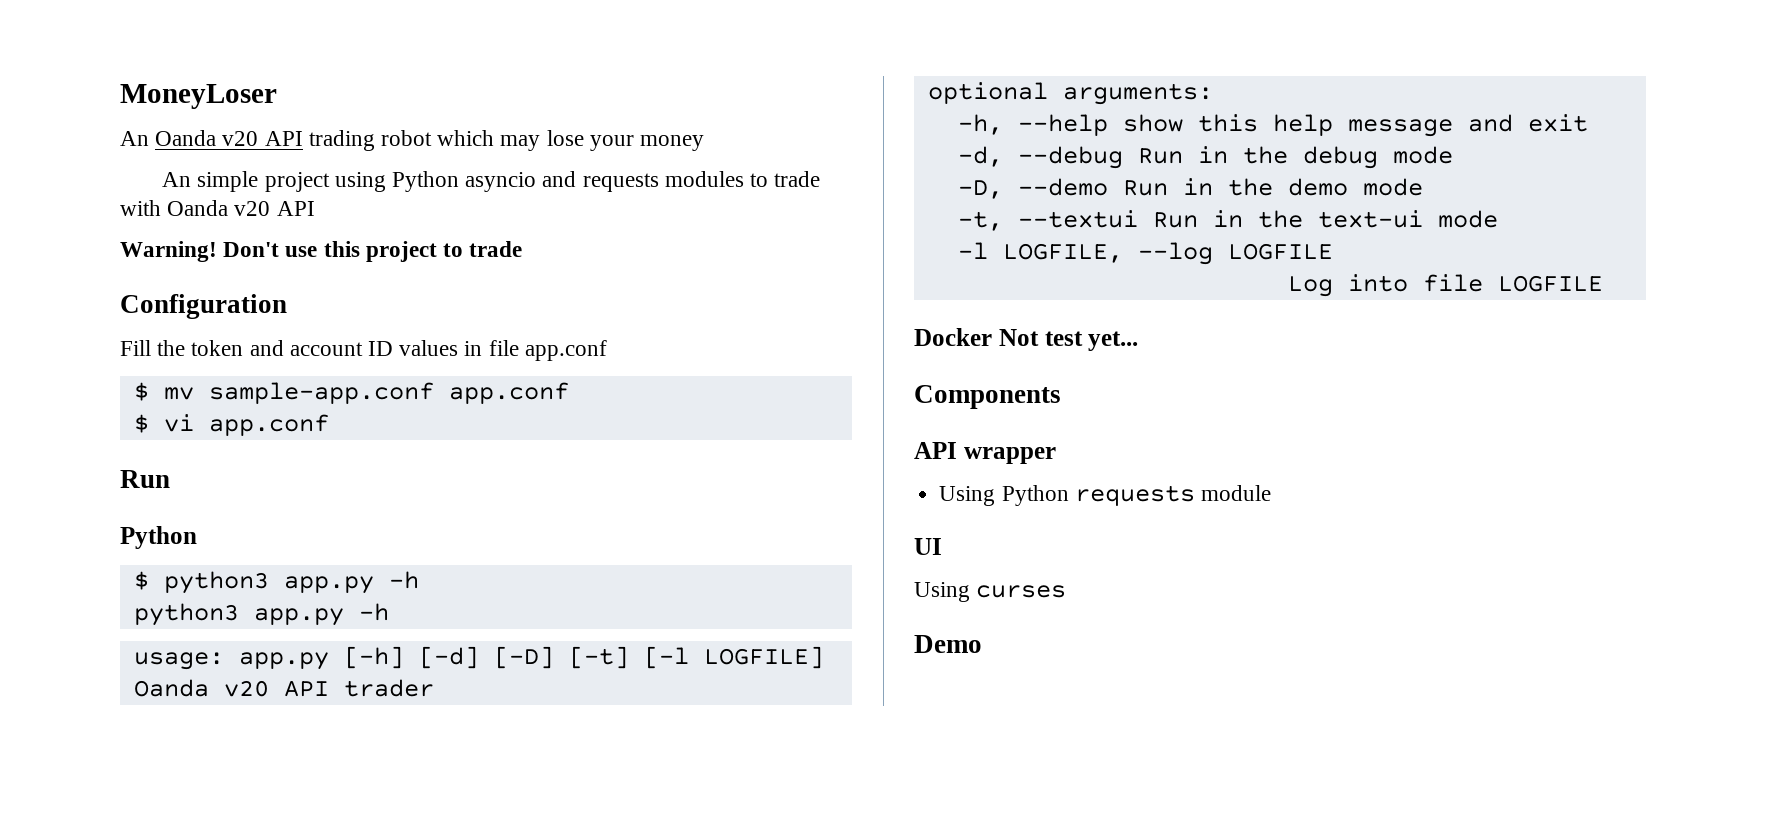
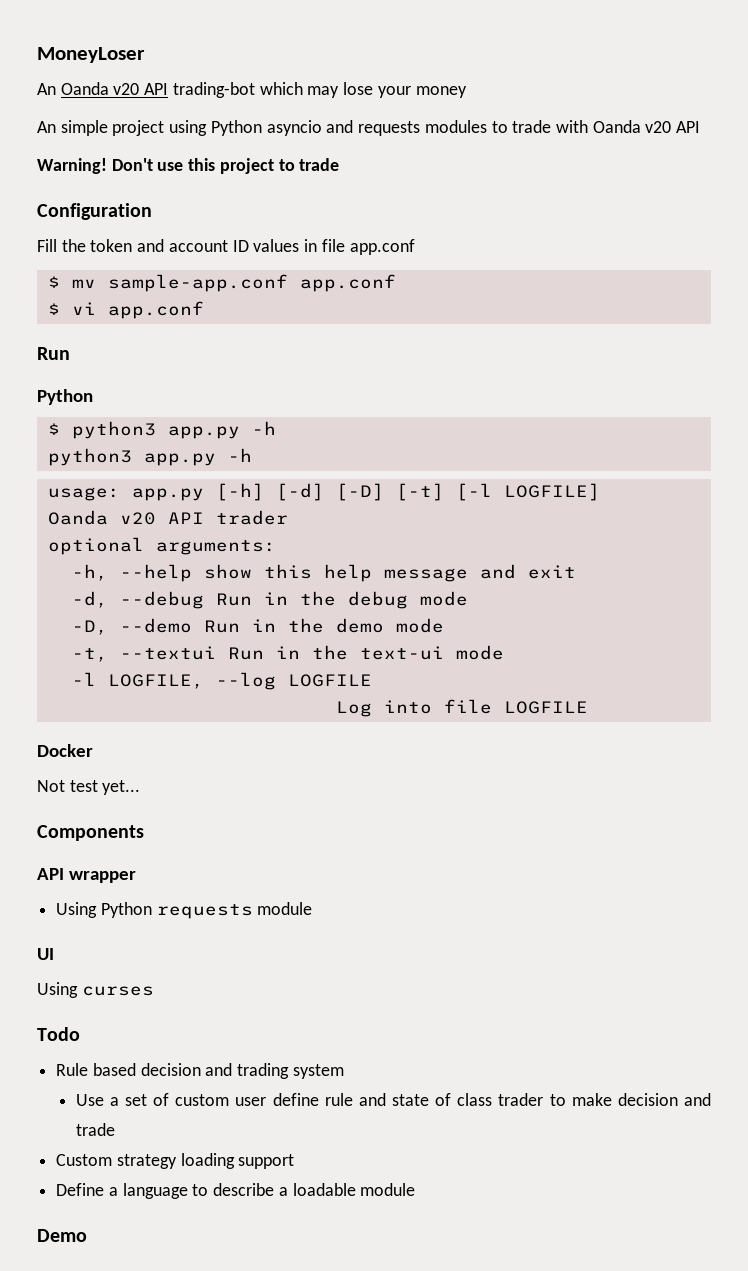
[308,130,433,151] trading robot -> [172,82,255,98] trading-bot
(992, 337) none -> (93, 750) //
(1067, 591) none -> [37,1027,80,1041] [56,1063,344,1079] [75,1093,711,1106] [75,1123,115,1136] [56,1153,295,1169] [56,1183,416,1199] // Todo // Rule based decision and trading system // Use a set of custom user define rule and state of class trader to make decision and trade // Custom strategy loading support // Define a language to describe a loadable module

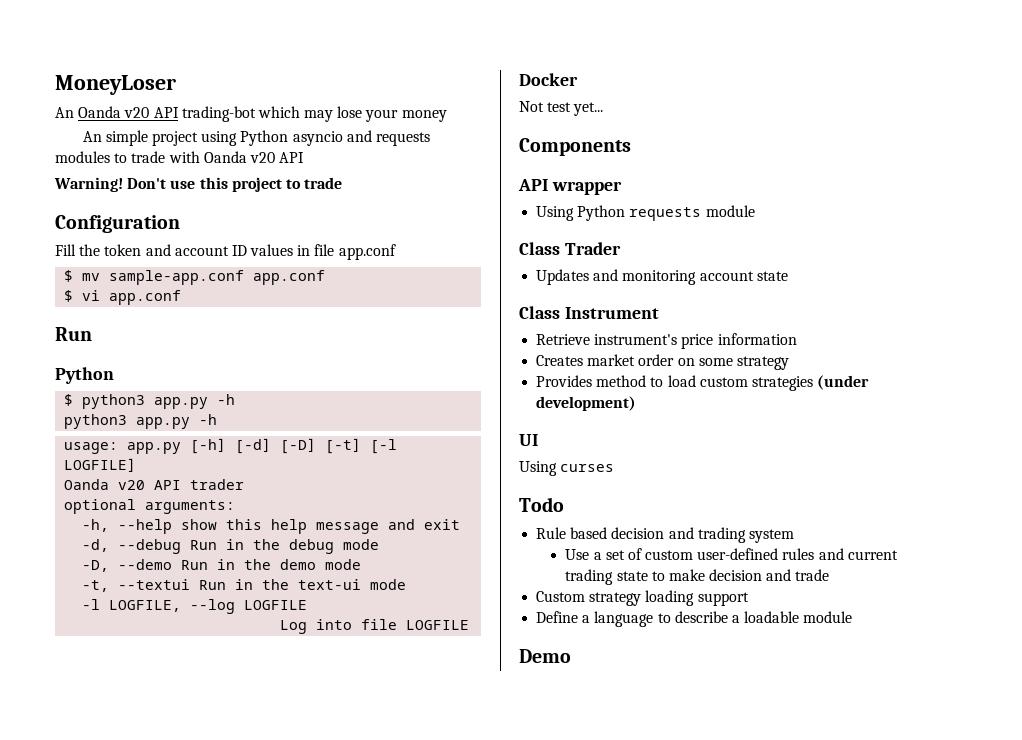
(313, 908) none -> [519,242,621,255] [536,269,788,285] [519,306,659,319] [536,333,797,349] [536,354,789,370] [536,375,870,391] [536,396,637,411] // Class Trader // Updates and monitoring account state // Class Instrument // Retrieve instrument's price information // Creates market order on some strategy // Provides method to load custom strategies (under development)
[235,1093,544,1106] user define rule and state of class trader -> [697,548,898,560] [565,569,648,585] user-defined rules and current trading state

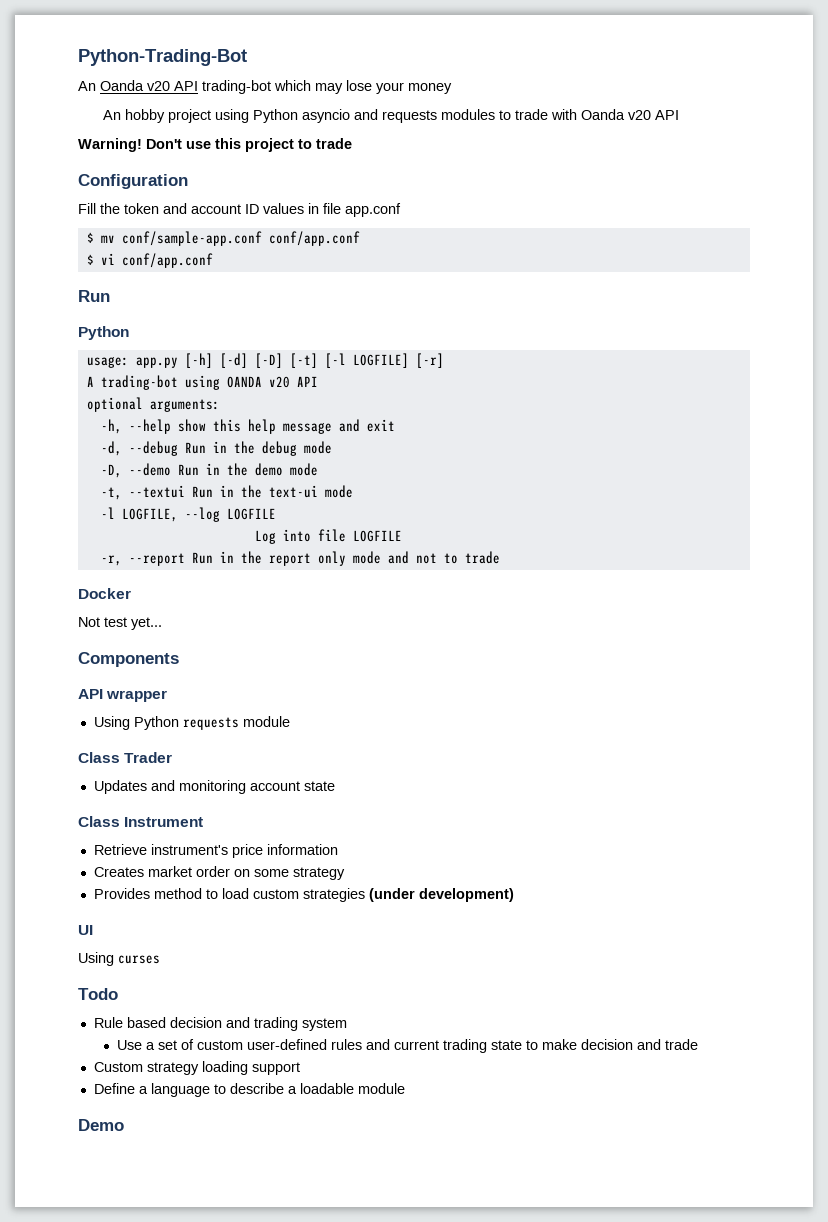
[55,75,176,95] MoneyLoser -> [78,49,247,66] Python-Trading-Bot
[105,130,148,146] simple -> [124,109,165,123] hobby
[109,270,326,285] sample-app.conf app.conf -> [121,231,360,246] conf/sample-app.conf conf/app.conf
[109,290,182,305] app.conf -> [121,253,213,268] conf/app.conf
[64,394,236,409] [64,414,218,429] // $ python3 app.py -h // python3 app.py -h -> (129, 333) none
[64,479,245,490] // Oanda v20 API trader -> [415,353,444,368] [86,375,318,390] [-r] // A trading-bot using OANDA v20 API
(470, 625) none -> [100,551,500,566] // -r, --report Run in the report only mode and not to trade

